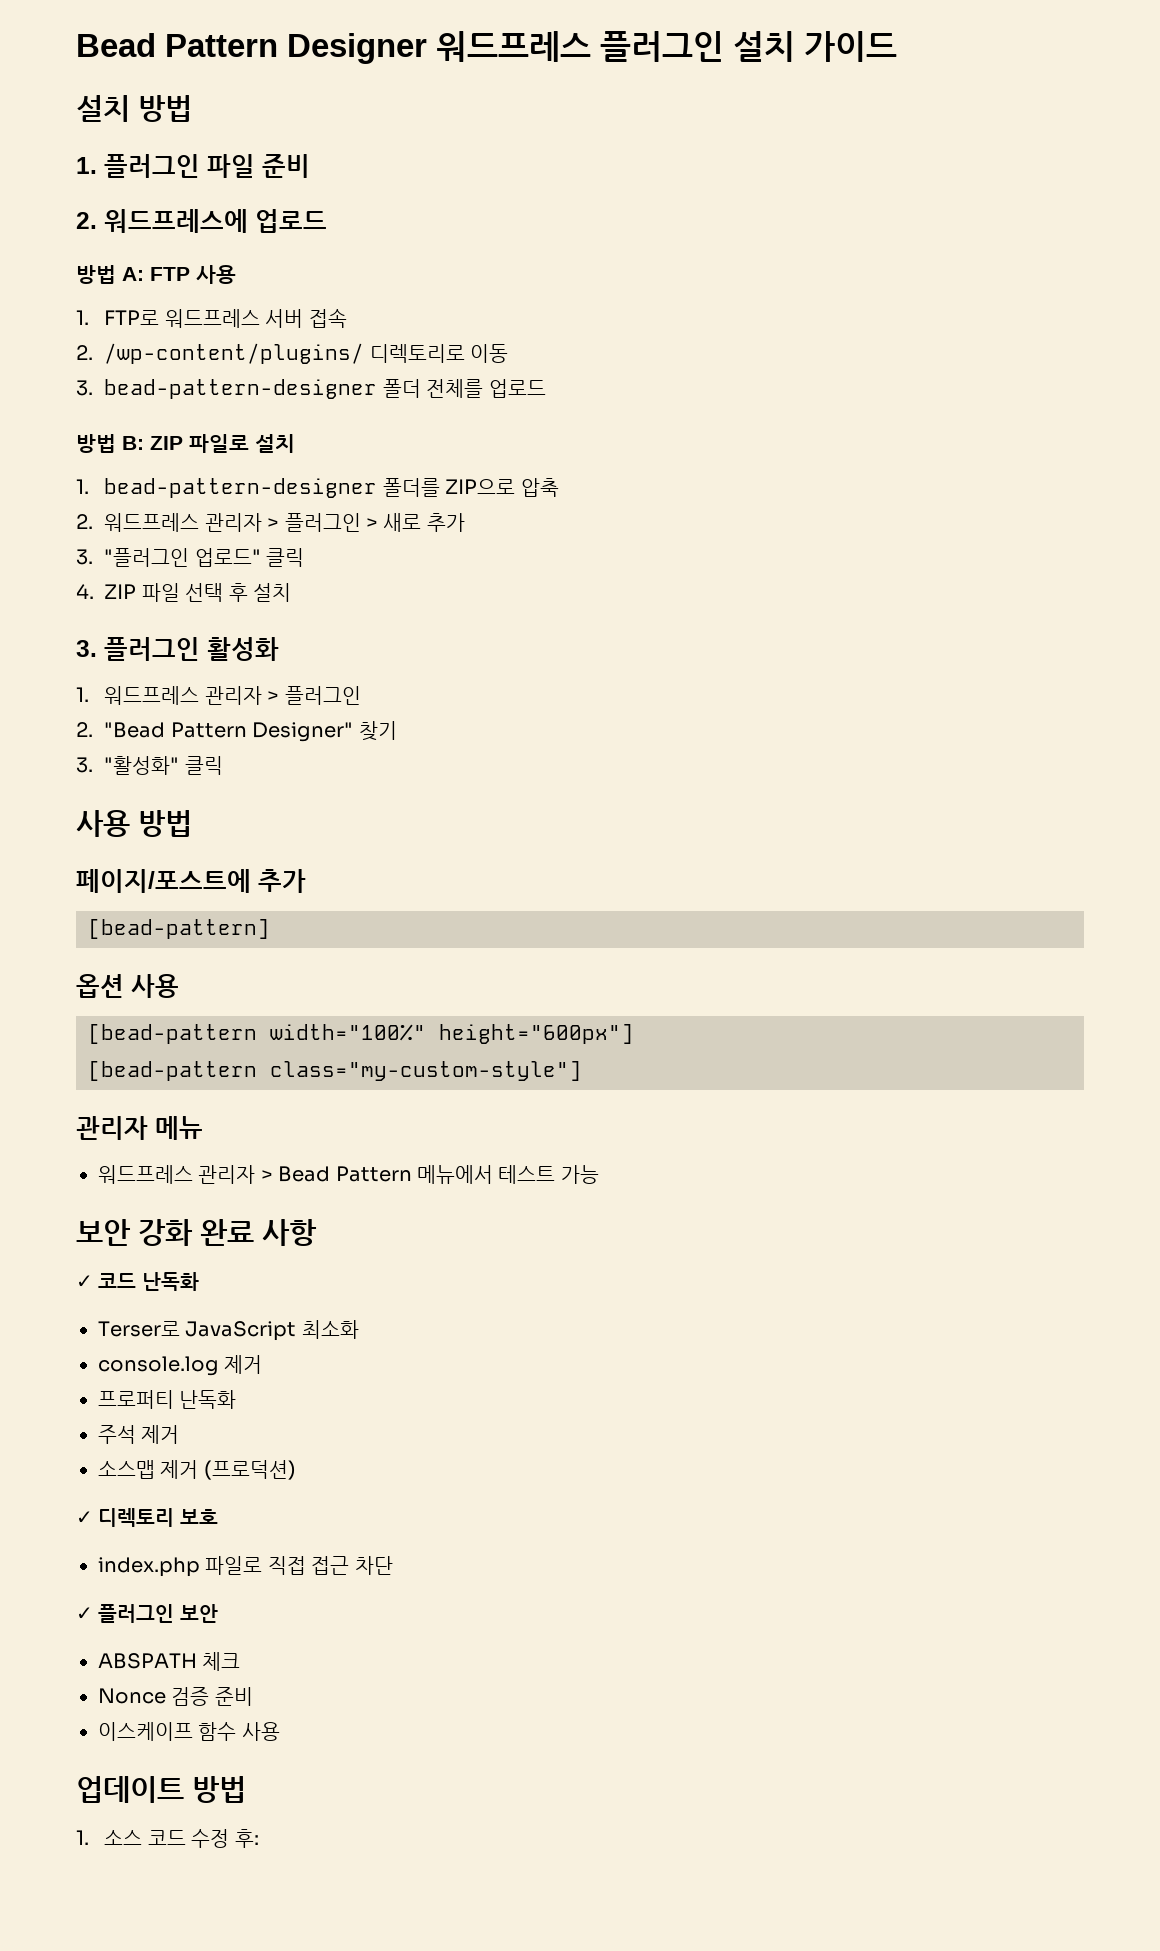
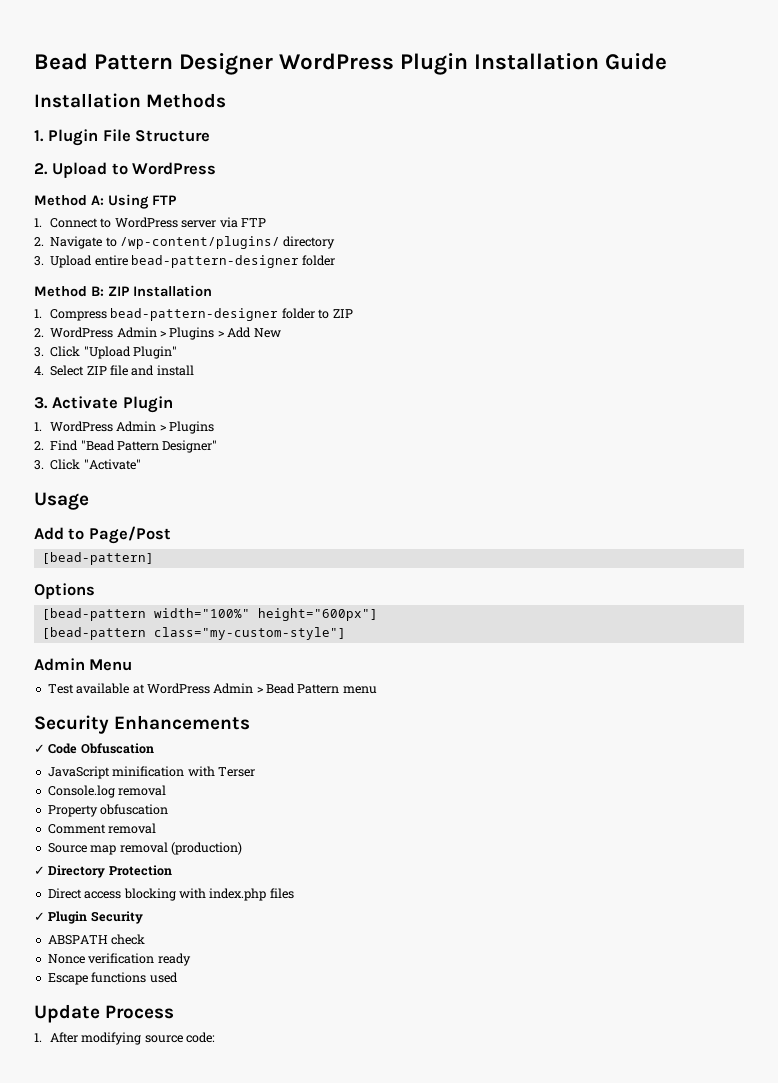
[436,31,897,62] [76,95,192,122] [76,154,310,178] [76,209,327,233] [76,265,236,284] [76,308,347,328] [76,343,509,364] [76,379,546,399] [76,434,295,453] [76,478,559,498] [76,513,465,532] [76,548,305,567] [76,583,291,602] [76,637,279,661] [76,686,361,705] [76,722,93,737] 워드프레스 플러그인 설치 가이드 // 설치 방법 // 1. 플러그인 파일 준비 // 2. 워드프레스에 업로드 // 방법 A: FTP 사용 // 1. FTP로 워드프레스 서버 접속 // 2. /wp-content/plugins/ 디렉토리로 이동 // 3. bead-pattern-designer 폴더 전체를 업로드 // 방법 B: ZIP 파일로 설치 // 1. bead-pattern-designer 폴더를 ZIP으로 압축 // 2. 워드프레스 관리자 > 플러그인 > 새로 추가 // 3. "플러그인 업로드" 클릭 // 4. ZIP 파일 선택 후 설치 // 3. 플러그인 활성화 // 1. 워드프레스 관리자 > 플러그인 // 2. -> [279,53,668,75] [34,93,227,108] [34,129,211,146] [34,162,217,178] [34,194,176,209] [34,217,266,228] [34,236,336,249] [34,255,336,268] [34,285,212,297] [34,308,353,321] [34,327,281,340] [34,346,177,359] [34,365,194,376] [34,396,173,413] [34,421,215,434] [34,440,79,451] WordPress Plugin Installation Guide // Installation Methods // 1. Plugin File Structure // 2. Upload to WordPress // Method A: Using FTP // 1. Connect to WordPress server via FTP // 2. Navigate to /wp-content/plugins/ directory // 3. Upload entire bead-pattern-designer folder // Method B: ZIP Installation // 1. Compress bead-pattern-designer folder to ZIP // 2. WordPress Admin > Plugins > Add New // 3. Click "Upload Plugin" // 4. Select ZIP file and install // 3. Activate Plugin // 1. WordPress Admin > Plugins // 2. Find
[358,721,397,741] [76,756,223,775] [76,810,192,837] [76,869,306,893] 찾기 // 3. "활성화" 클릭 // 사용 방법 // 페이지/포스트에 추가 -> [34,459,141,470] [34,492,89,510] [34,526,171,544] // 3. Click "Activate" // Usage // Add to Page/Post
[76,974,179,998] 옵션 사용 -> [34,583,95,599] Options
[76,1116,203,1140] [98,1165,599,1184] [76,1219,317,1246] [76,1272,199,1291] [98,1320,359,1341] [98,1355,263,1376] [98,1390,237,1409] [98,1425,180,1444] [98,1460,296,1480] [76,1508,218,1527] [98,1556,393,1577] [76,1604,218,1623] 관리자 메뉴 // 워드프레스 관리자 > Bead Pattern 메뉴에서 테스트 가능 // 보안 강화 완료 사항 // ✓ 코드 난독화 // Terser로 JavaScript 최소화 // console.log 제거 // 프로퍼티 난독화 // 주석 제거 // 소스맵 제거 (프로덕션) // ✓ 디렉토리 보호 // index.php 파일로 직접 접근 차단 // ✓ 플러그인 보안 -> [34,658,133,671] [47,683,377,694] [34,715,251,734] [34,743,154,754] [47,766,255,779] [47,785,167,798] [47,804,169,817] [47,823,157,834] [47,842,242,855] [34,865,172,878] [47,888,294,901] [34,911,143,924] Admin Menu // Test available at WordPress Admin > Bead Pattern menu // Security Enhancements // ✓ Code Obfuscation // JavaScript minification with Terser // Console.log removal // Property obfuscation // Comment removal // Source map removal (production) // ✓ Directory Protection // Direct access blocking with index.php files // ✓ Plugin Security
[202,1652,241,1671] 체크 -> [111,934,146,945] check
[171,1687,253,1706] [98,1722,280,1741] [76,1776,246,1803] [76,1829,259,1848] 검증 준비 // 이스케이프 함수 사용 // 업데이트 방법 // 1. 소스 코드 수정 후: -> [88,953,191,966] [47,972,178,985] [34,1004,175,1023] [34,1032,216,1045] verification ready // Escape functions used // Update Process // 1. After modifying source code:

